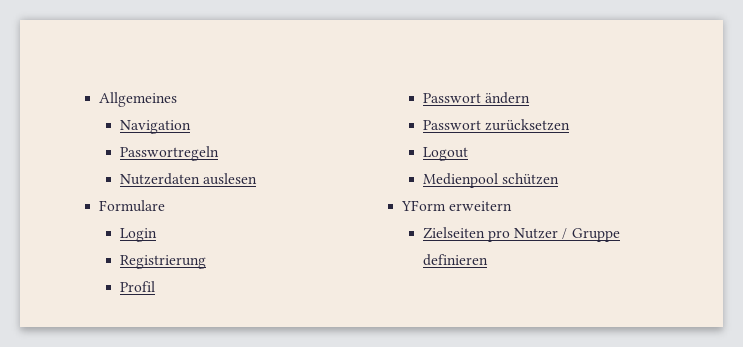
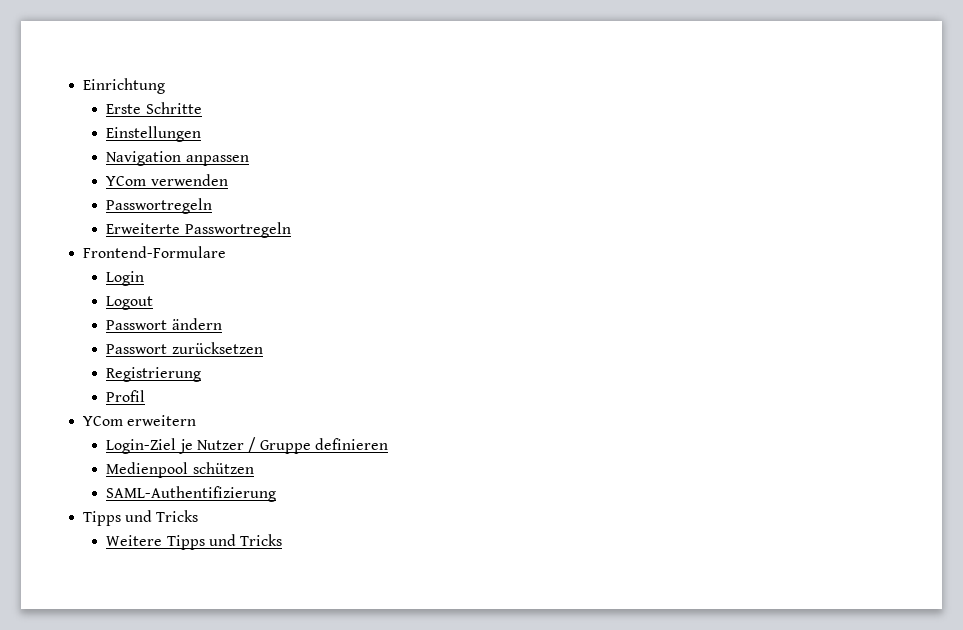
[99,92,178,107] [119,120,191,134] [119,146,219,161] [119,173,258,185] [99,200,166,212] Allgemeines // Navigation // Passwortregeln // Nutzerdaten auslesen // Formulare -> [83,78,166,94] [106,102,202,114] [106,126,202,142] [106,151,249,166] [106,174,228,186] [106,198,213,214] [106,222,291,238] [83,246,227,258] Einrichtung // Erste Schritte // Einstellungen // Navigation anpassen // YCom verwenden // Passwortregeln // Erweiterte Passwortregeln // Frontend-Formulare
[119,255,206,269] [119,281,155,292] Registrierung // Profil -> [106,296,154,310] Logout
[422,147,468,161] [422,173,560,188] [401,200,513,211] [422,227,620,242] [422,254,488,266] Logout // Medienpool schützen // YForm erweitern // Zielseiten pro Nutzer / Gruppe definieren -> [106,367,202,382] [106,390,146,402] [83,415,197,426] [106,437,389,454] [106,462,254,478] [106,486,277,502] [83,510,199,526] [106,534,282,550] Registrierung // Profil // YCom erweitern // Login-Ziel je Nutzer / Gruppe definieren // Medienpool schützen // SAML-Authentifizierung // Tipps und Tricks // Weitere Tipps und Tricks

